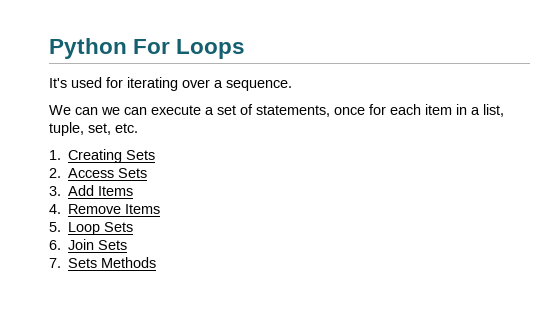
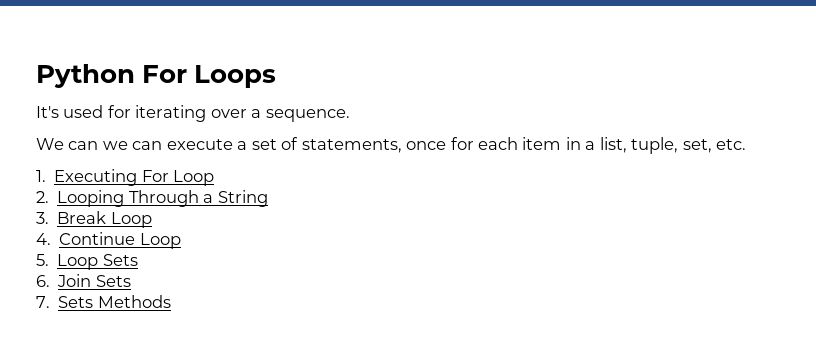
[68,149,156,163] [49,168,148,178] Creating Sets // 2. Access Sets -> [54,169,215,186] [36,190,268,207] Executing For Loop // 2. Looping Through a String
[68,185,134,196] Add Items -> [57,211,152,228] Break Loop
[68,204,161,214] Remove Items -> [59,232,181,249] Continue Loop

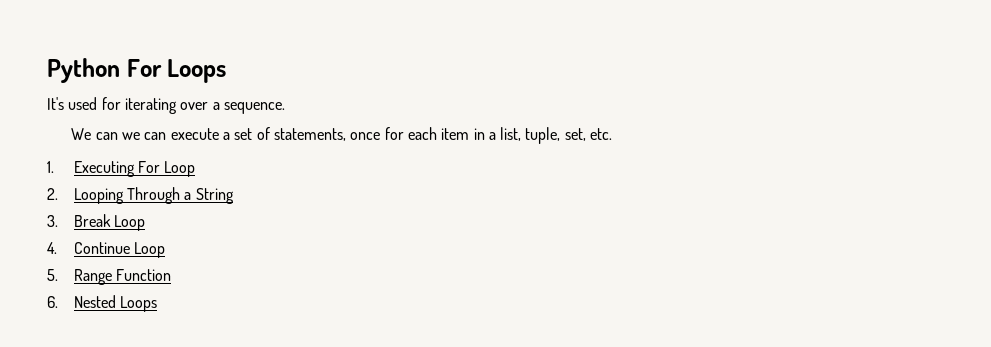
[57,254,138,270] Loop Sets -> [73,269,171,285] Range Function
[57,274,131,287] [36,295,171,308] Join Sets // 7. Sets Methods -> [73,295,157,312] Nested Loops

